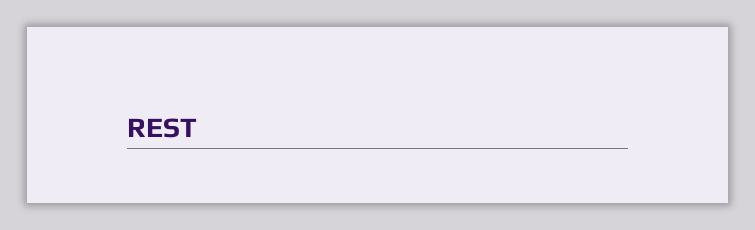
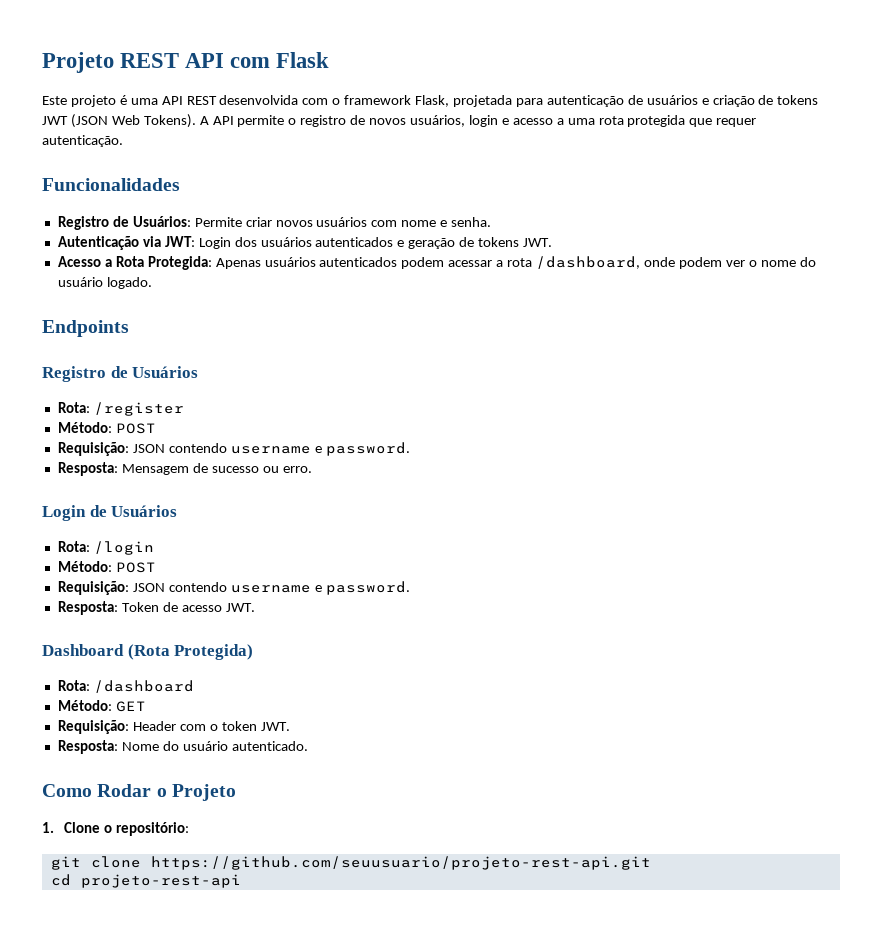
[127,118,197,138] REST -> [42,52,330,73] [42,95,819,107] [42,114,757,128] [42,135,123,147] [42,178,180,191] [57,216,492,230] [57,236,553,250] [57,256,816,270] [57,277,152,289] [42,320,129,337] [42,366,199,382] [57,402,184,416] [57,422,156,434] [57,442,410,456] [57,462,312,476] [42,505,178,521] [57,541,154,555] [57,561,156,573] [57,581,410,595] [57,601,255,615] [42,644,254,660] [57,680,194,693] [57,700,146,712] [57,720,290,734] [57,740,308,754] [42,784,236,801] [42,822,189,836] [50,856,651,870] [50,874,241,888] Projeto REST API com Flask // Este projeto é uma API REST desenvolvida com o framework Flask, projetada para autenticação de usuários e criação de tokens JWT (JSON Web Tokens). A API permite o registro de novos usuários, login e acesso a uma rota protegida que requer autenticação. // Funcionalidades // Registro de Usuários: Permite criar novos usuários com nome e senha. // Autenticação via JWT: Login dos usuários autenticados e geração de tokens JWT. // Acesso a Rota Protegida: Apenas usuários autenticados podem acessar a rota /dashboard, onde podem ver o nome do usuário logado. // Endpoints // Registro de Usuários // Rota: /register // Método: POST // Requisição: JSON contendo username e password. // Resposta: Mensagem de sucesso ou erro. // Login de Usuários // Rota: /login // Método: POST // Requisição: JSON contendo username e password. // Resposta: Token de acesso JWT. // Dashboard (Rota Protegida) // Rota: /dashboard // Método: GET // Requisição: Header com o token JWT. // Resposta: Nome do usuário autenticado. // Como Rodar o Projeto // 1. Clone o repositório: // git clone https://github.com/seuusuario/projeto-rest-api.git // cd projeto-rest-api

